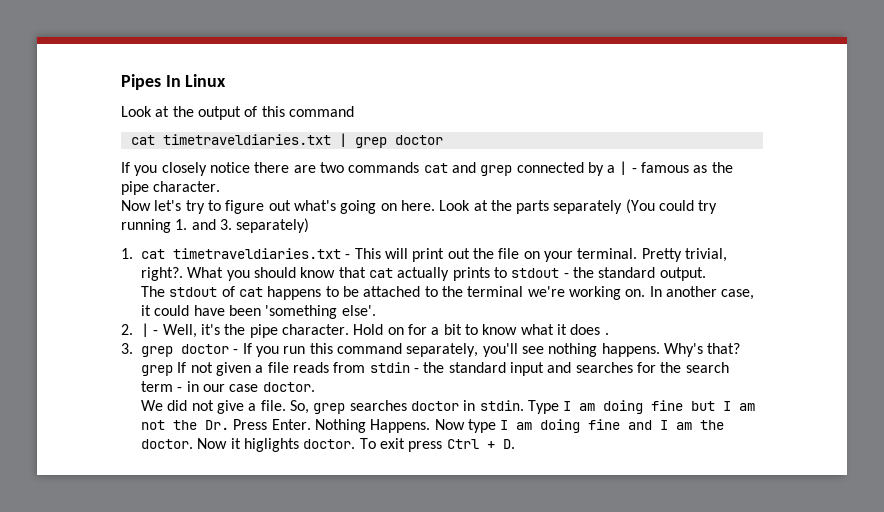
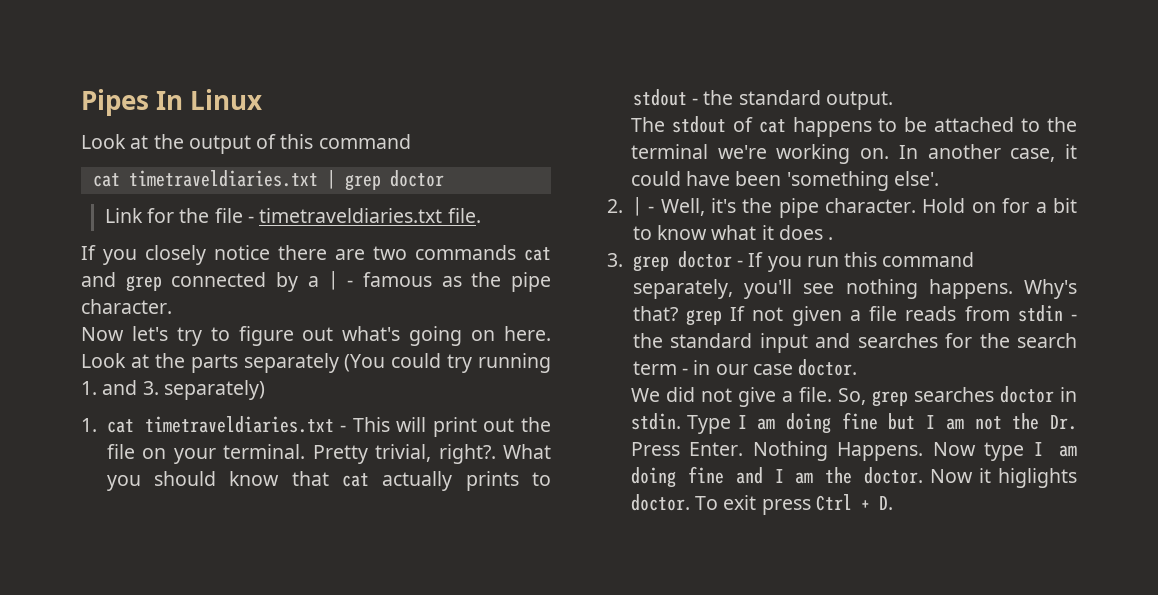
(443, 140) none -> [104,208,481,223] // Link for the file - timetraveldiaries.txt file.

